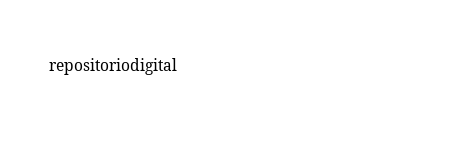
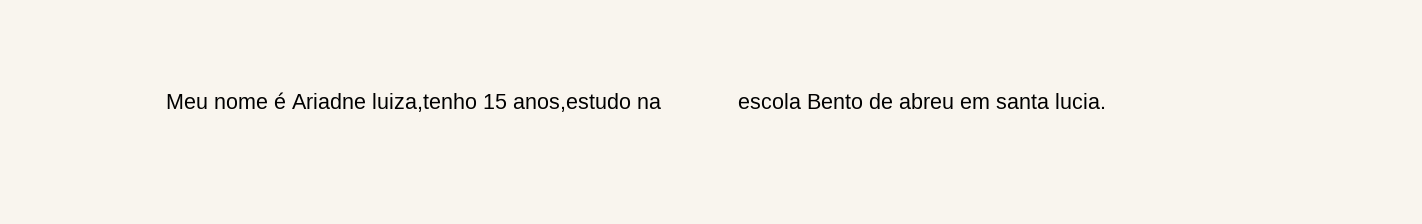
[49,58,177,75] repositoriodigital -> [165,92,1106,112] Meu nome é Ariadne luiza,tenho 15 anos,estudo na escola Bento de abreu em santa lucia.

